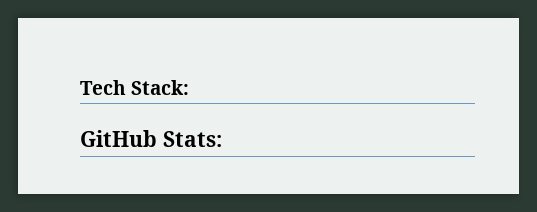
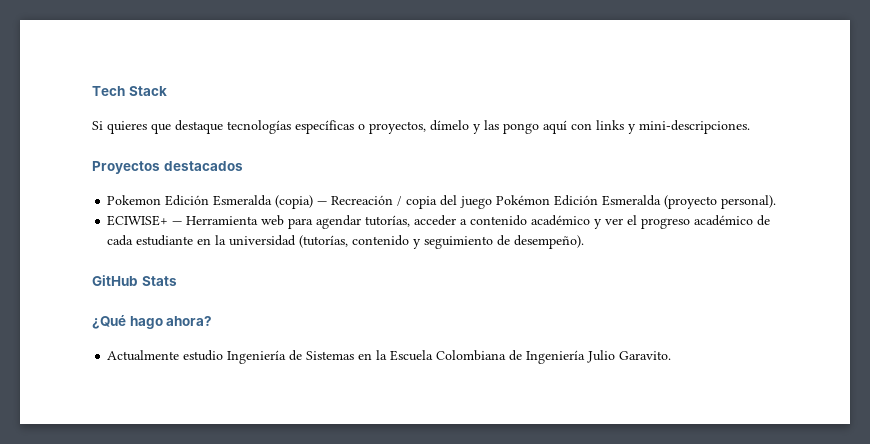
[131,80,190,95] [80,130,222,147] Stack: // GitHub Stats: -> [128,86,167,96] [92,120,750,134] [92,161,243,174] [107,195,777,209] [107,215,771,229] [107,235,585,249] [92,275,177,286] [92,315,213,329] [107,350,672,364] Stack // Si quieres que destaque tecnologías específicas o proyectos, dímelo y las pongo aquí con links y mini‑descripciones. // Proyectos destacados // Pokemon Edición Esmeralda (copia) — Recreación / copia del juego Pokémon Edición Esmeralda (proyecto personal). // ECIWISE+ — Herramienta web para agendar tutorías, acceder a contenido académico y ver el progreso académico de cada estudiante en la universidad (tutorías, contenido y seguimiento de desempeño). // GitHub Stats // ¿Qué hago ahora? // Actualmente estudio Ingeniería de Sistemas en la Escuela Colombiana de Ingeniería Julio Garavito.

